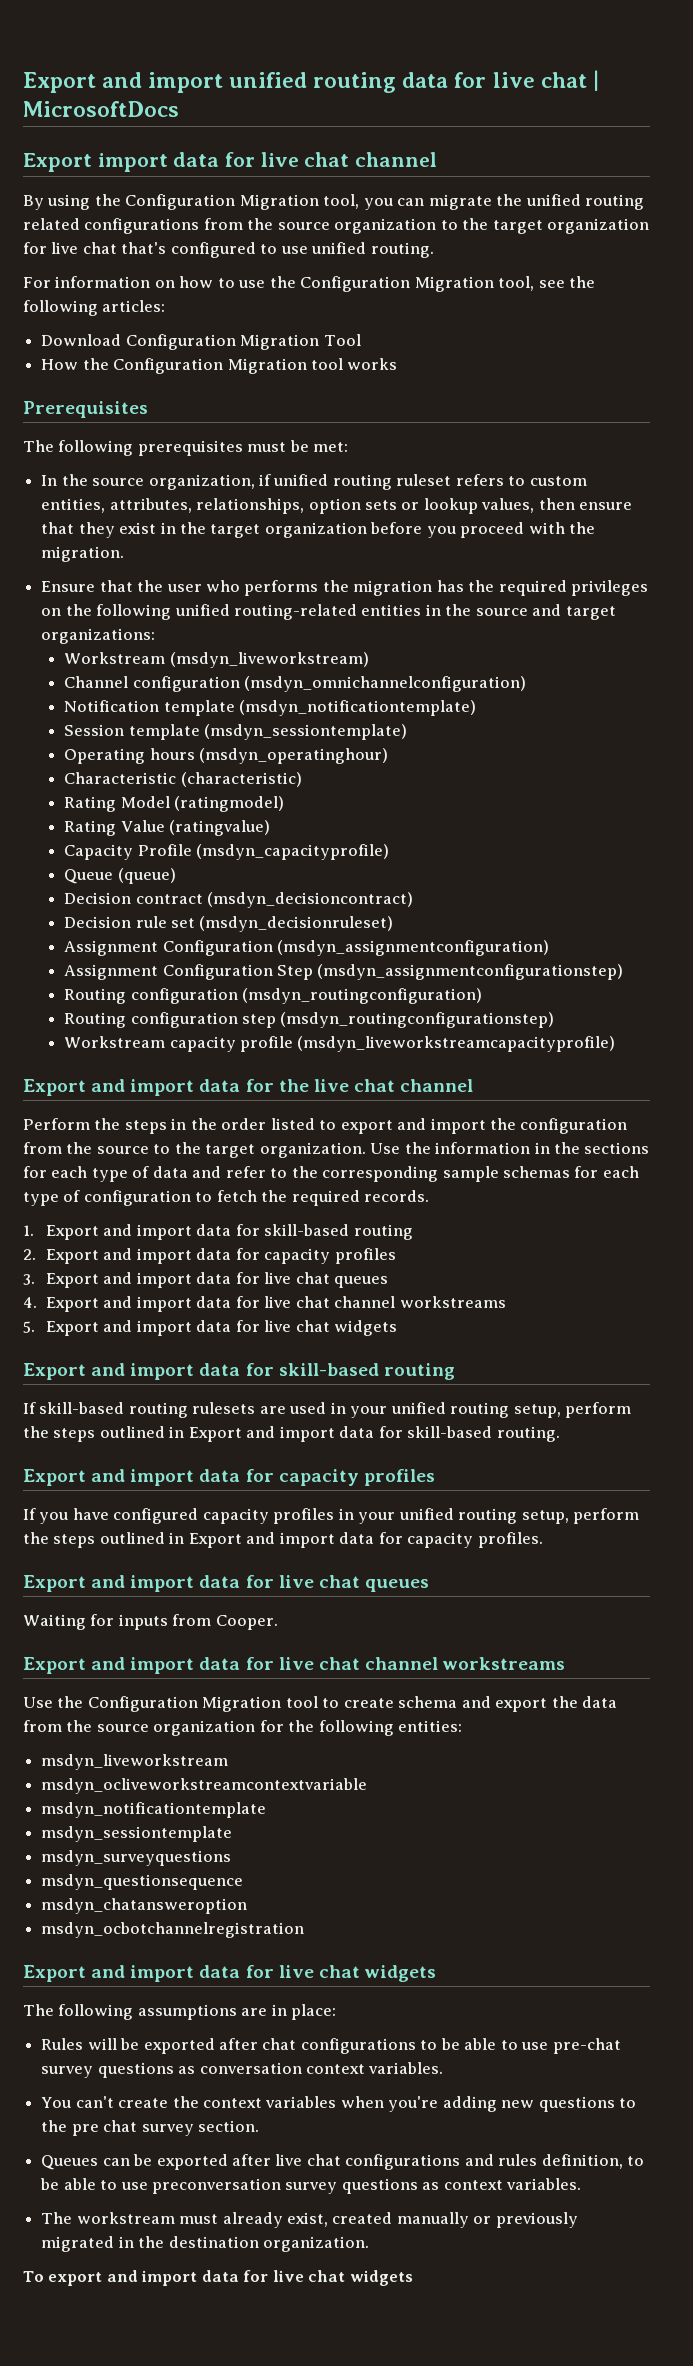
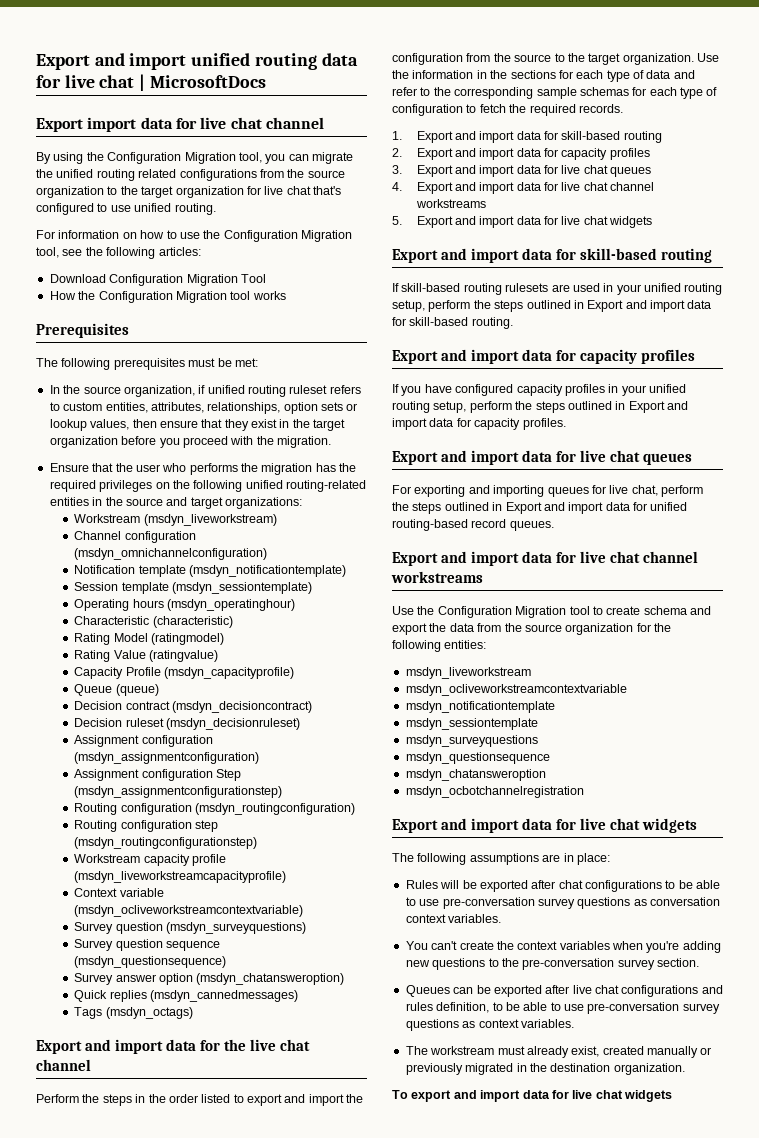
[135,916,195,928] rule set -> [125,718,164,727] ruleset
[162,940,273,956] Configuration -> [141,735,213,747] configuration
[162,964,273,980] Configuration -> [141,769,213,781] configuration
(616, 1044) none -> [74,888,164,897] [74,905,304,917] [74,922,307,934] [74,939,221,951] [74,956,227,968] [74,973,345,985] [74,990,299,1002] [74,1007,193,1019] // Context variable (msdyn_ocliveworkstreamcontextvariable) // Survey question (msdyn_surveyquestions) // Survey question sequence (msdyn_questionsequence) // Survey answer option (msdyn_chatansweroption) // Quick replies (msdyn_cannedmessages) // Tags (msdyn_octags)
[23,1614,278,1630] Waiting for inputs from Cooper. -> [392,485,703,497] [392,502,688,514] [392,519,554,531] For exporting and importing queues for live chat, perform the steps outlined in Export and import data for unified routing-based record queues.
[552,2038,621,2054] pre-chat -> [442,897,535,909] pre-conversation
[71,2120,138,2136] pre chat -> [522,958,615,970] pre-conversation
[151,2178,281,2194] preconversation -> [587,1002,680,1014] pre-conversation

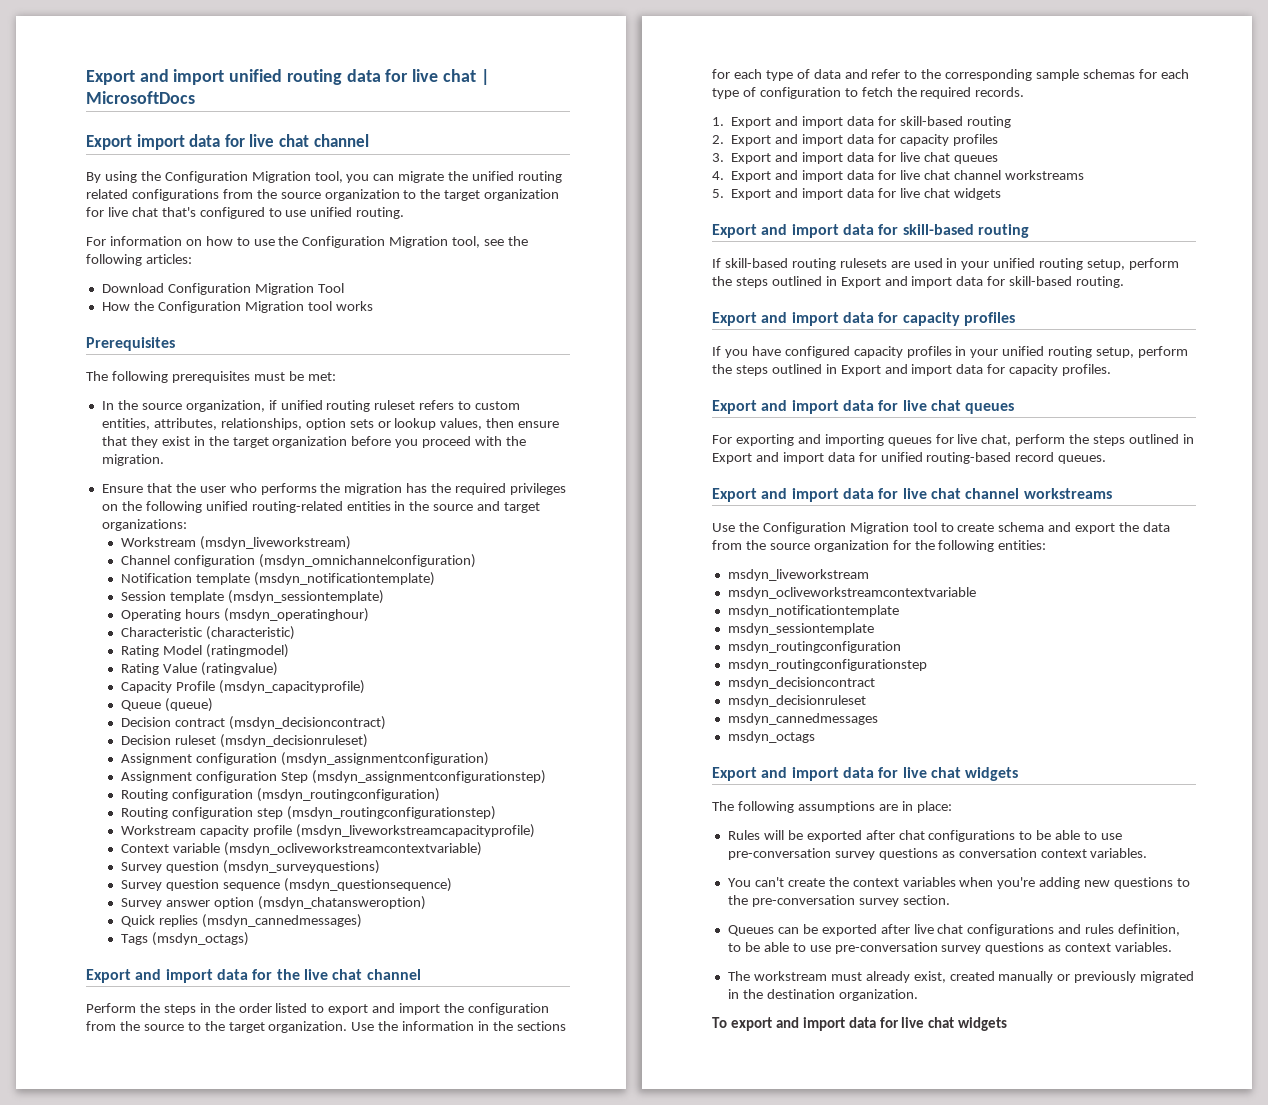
[405,735,538,747] [405,752,550,764] [405,769,546,781] [405,786,584,798] msdyn_surveyquestions // msdyn_questionsequence // msdyn_chatansweroption // msdyn_ocbotchannelregistration -> [727,641,901,653] [727,659,927,671] [727,677,875,689] [727,695,866,707] [727,713,878,725] [727,731,815,743] msdyn_routingconfiguration // msdyn_routingconfigurationstep // msdyn_decisioncontract // msdyn_decisionruleset // msdyn_cannedmessages // msdyn_octags

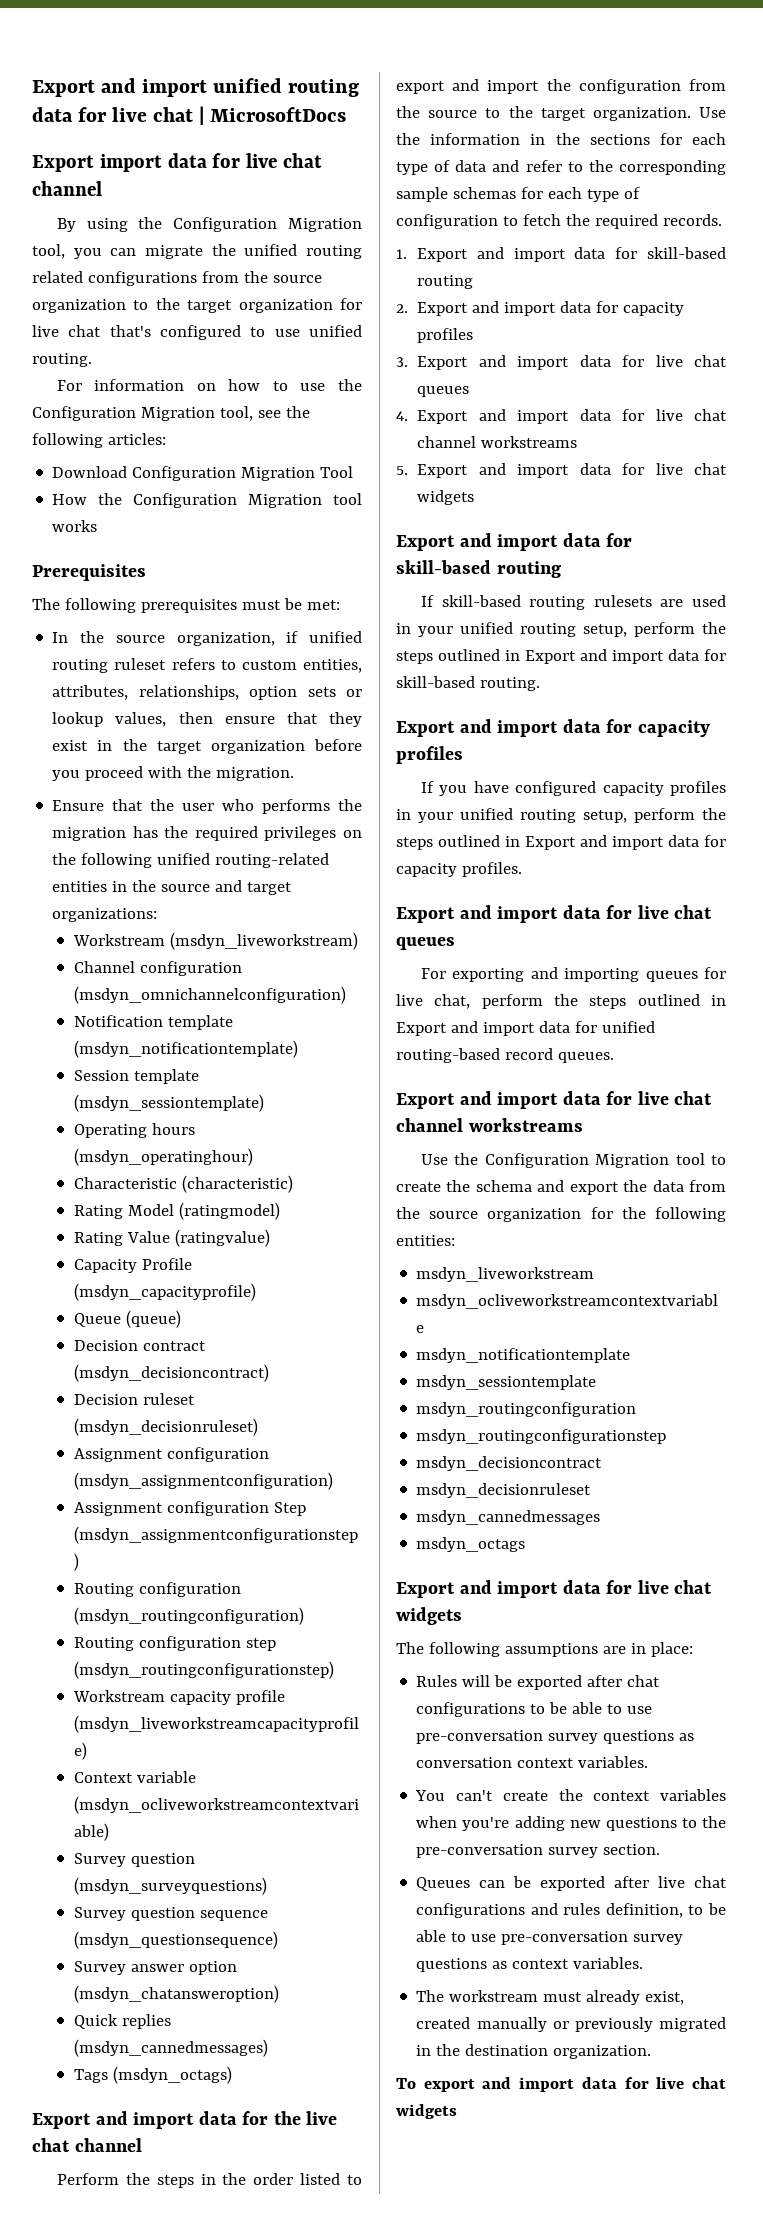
(995, 527) none -> [446,1180,471,1192] the

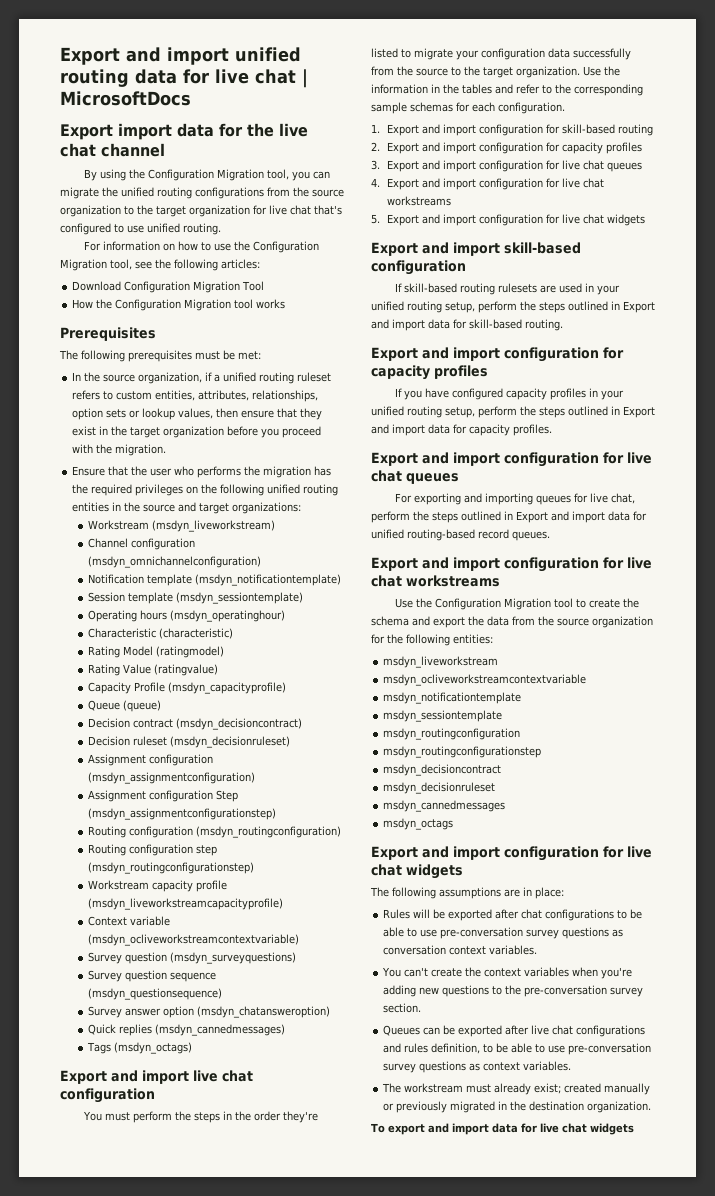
(241, 160) none -> [247,123,274,137] the
[32,271,83,283] related -> (192, 193) none
(299, 637) none -> [214,374,221,382] a
[215,853,330,868] routing-related -> [303,484,339,496] routing
[198,2111,338,2125] [32,2138,142,2152] [56,2173,119,2185] data for the live chat channel // Perform -> [193,1070,253,1082] [60,1088,155,1103] [83,1111,173,1123] live chat configuration // You must perform
(294, 2179) none -> [283,1111,319,1123] they're
[396,79,681,94] export and import the configuration -> [414,48,631,60] migrate your configuration data successfully
[589,133,726,145] [396,160,487,175] sections for each type of data -> [462,84,492,94] tables
[586,187,640,202] [396,214,722,229] type of configuration to fetch the required records. -> [498,102,565,114] configuration.
[574,247,606,259] data -> [479,124,544,136] configuration
[560,301,592,313] data -> [479,142,544,154] configuration
[579,355,611,367] data -> [479,160,544,172] configuration
[579,409,727,421] [417,436,477,448] data for live chat channel -> [479,178,605,190] configuration for live chat
[579,463,611,475] data -> [479,214,544,226] configuration
[562,533,633,547] [396,560,561,578] data for skill-based routing -> [504,242,581,254] [371,260,466,275] skill-based configuration
[562,719,601,733] data -> [504,347,599,362] configuration
[562,905,601,919] data -> [504,452,599,467] configuration
[562,1091,713,1105] [396,1118,463,1132] data for live chat channel -> [504,557,652,572] [371,575,402,587] configuration for live chat
[562,1580,601,1594] data -> [504,846,599,861] configuration
[645,1991,685,2005] exist, -> [534,1083,562,1094] exist;

